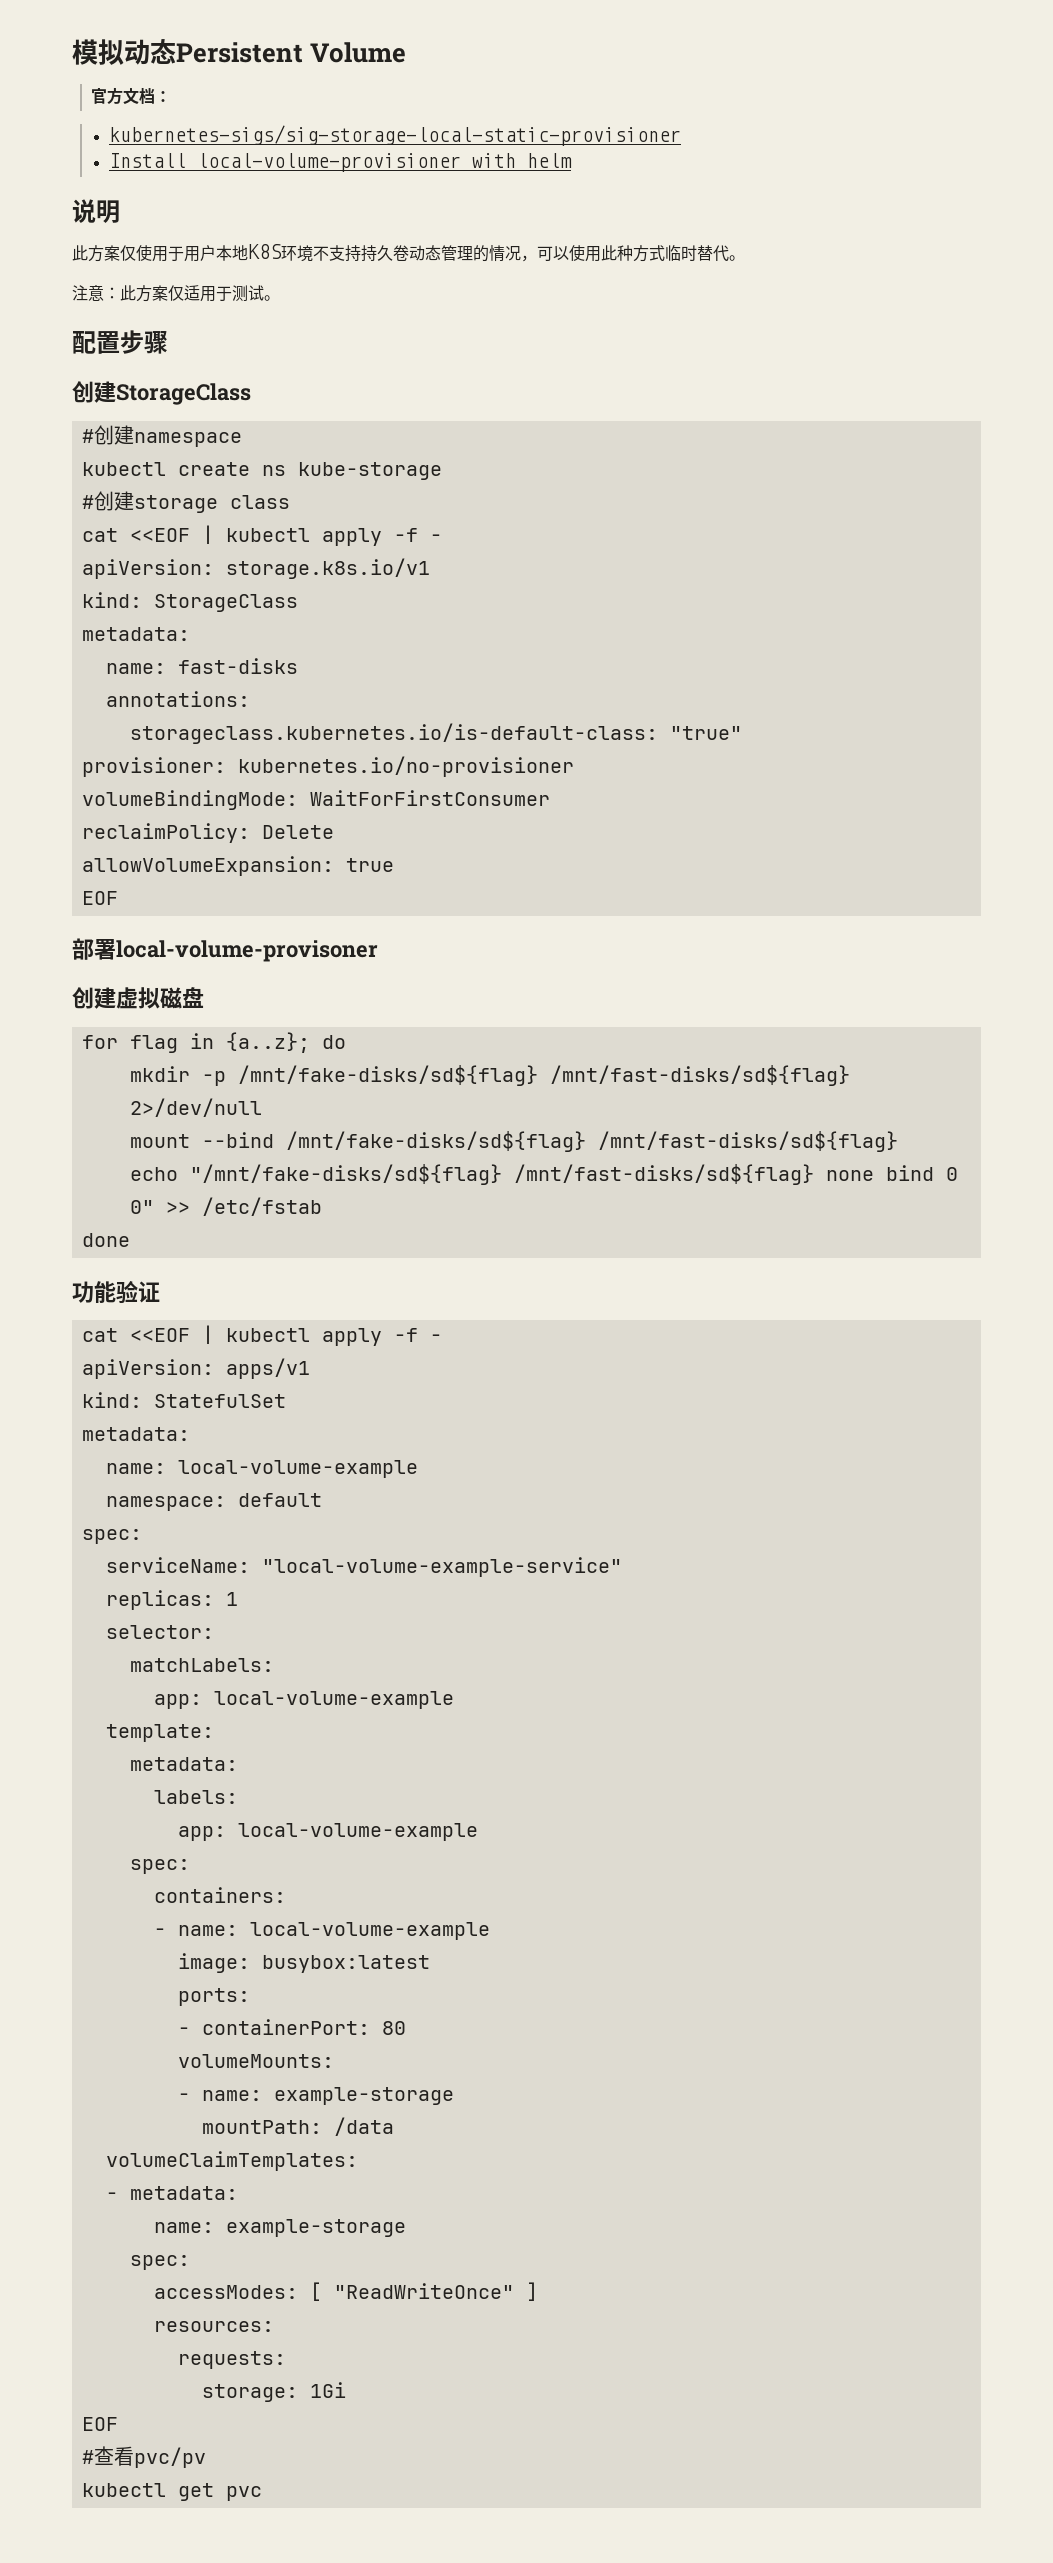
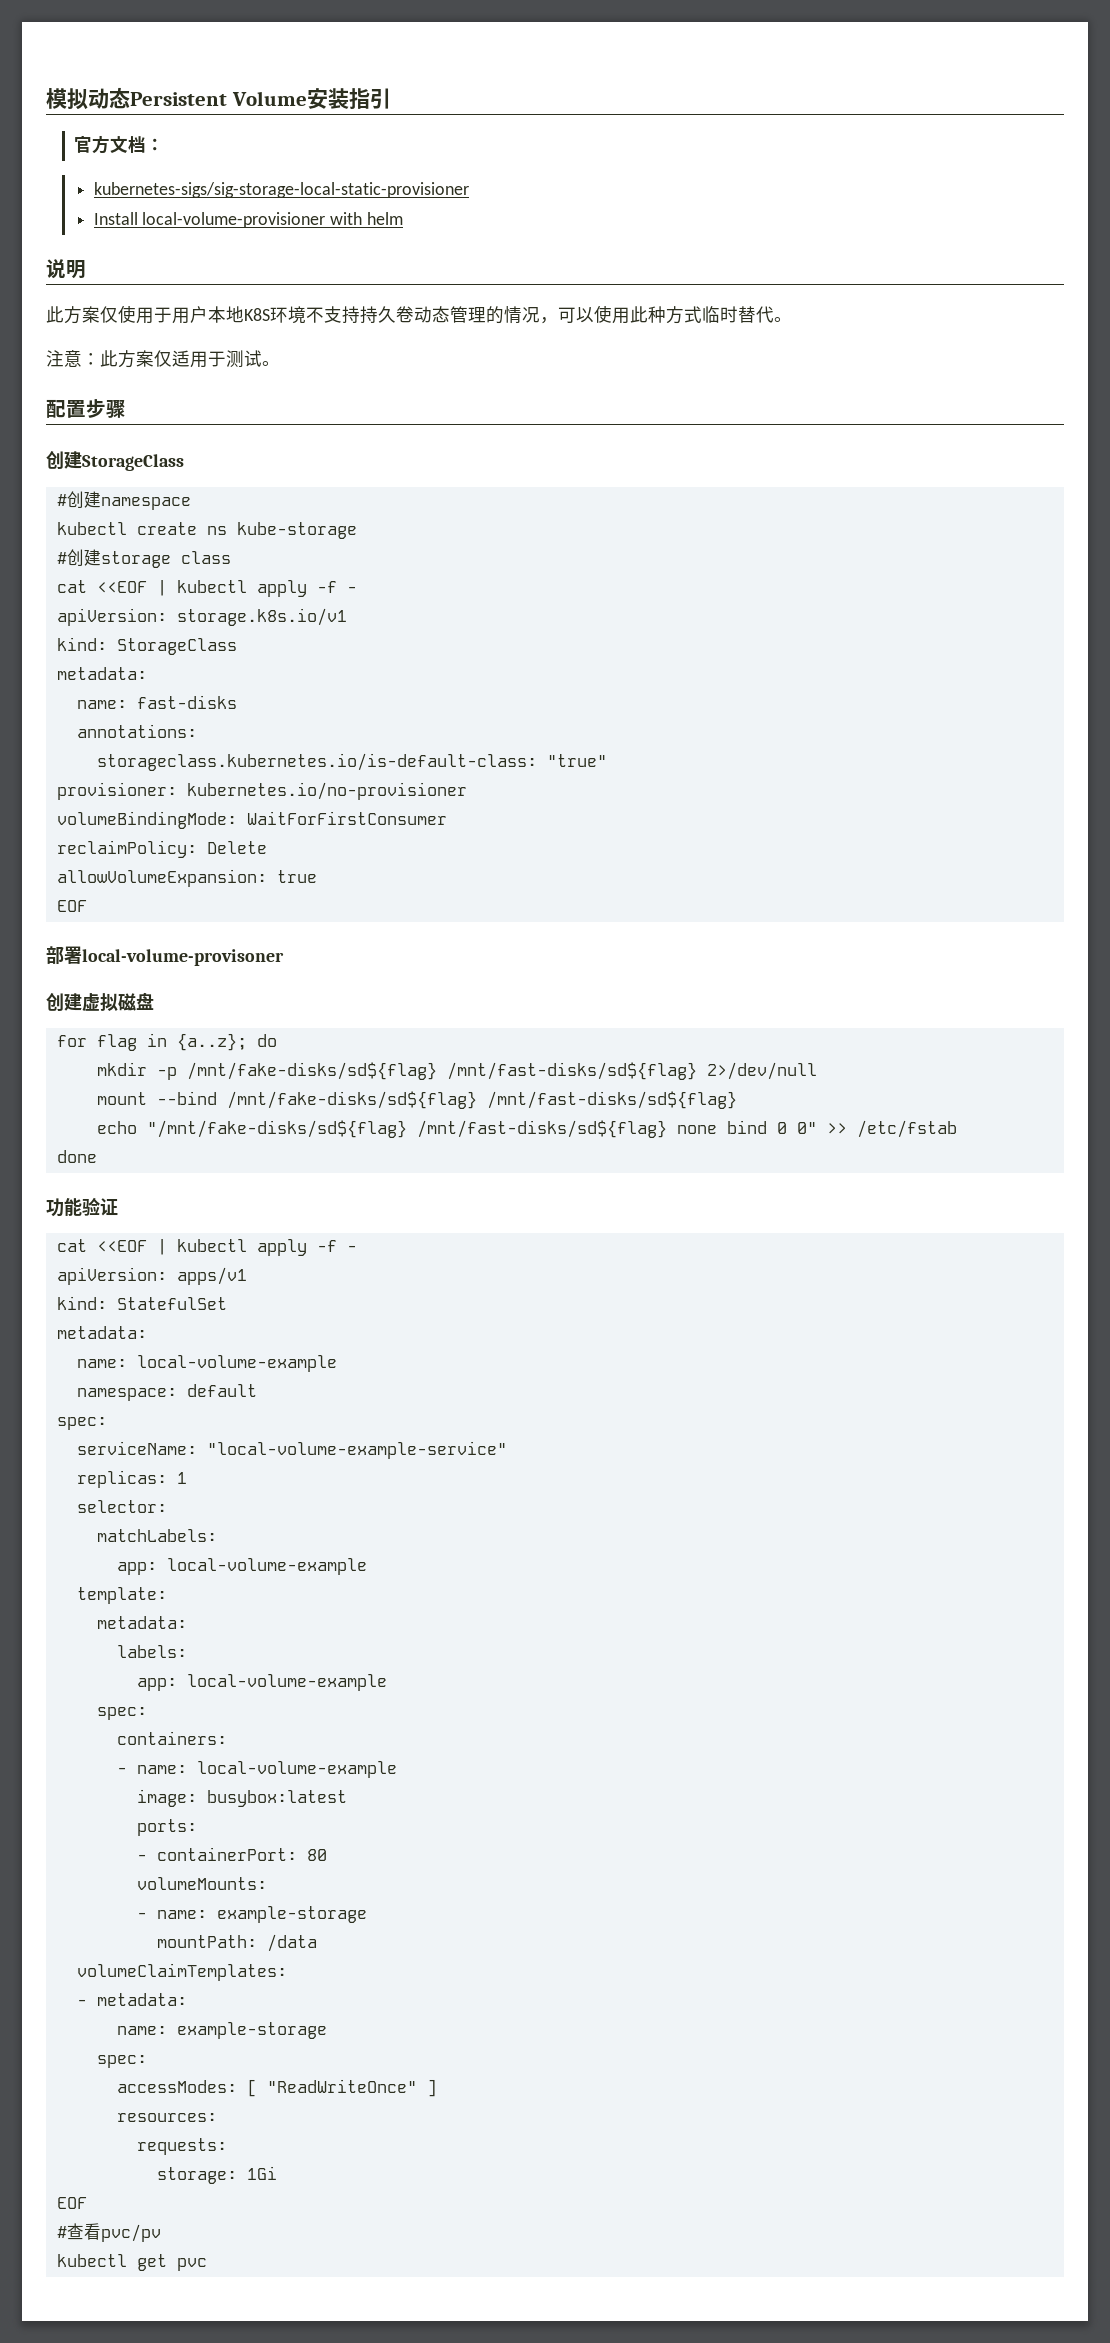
(407, 52) none -> [306,88,391,109] 安装指引

